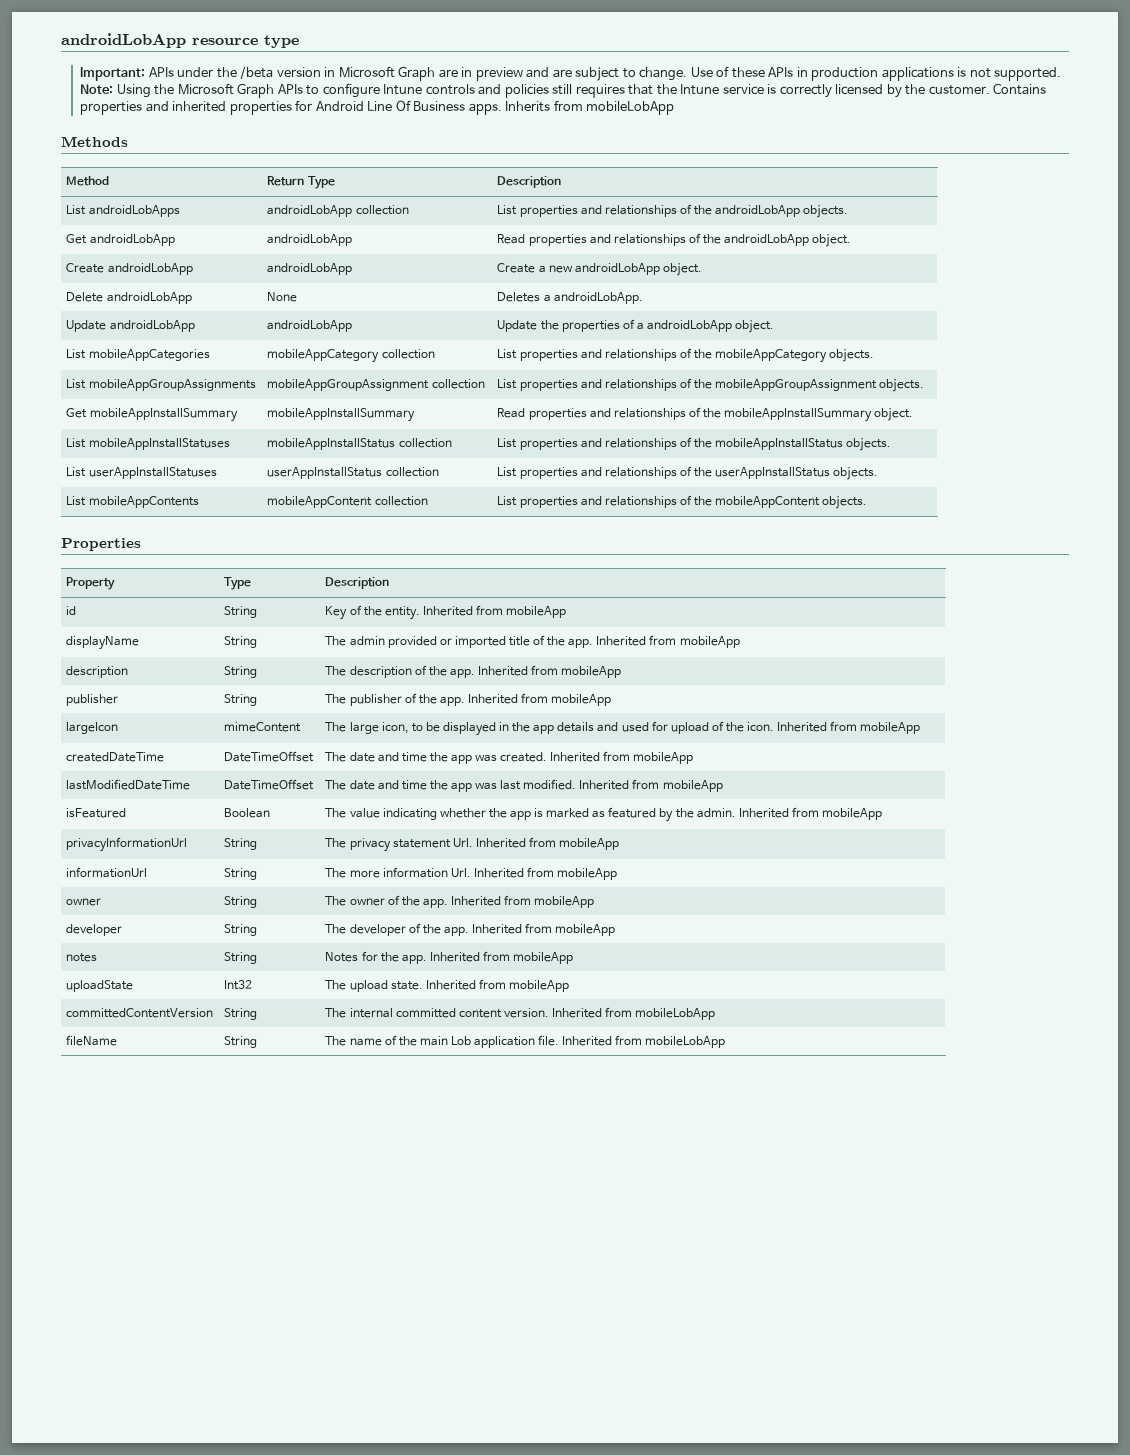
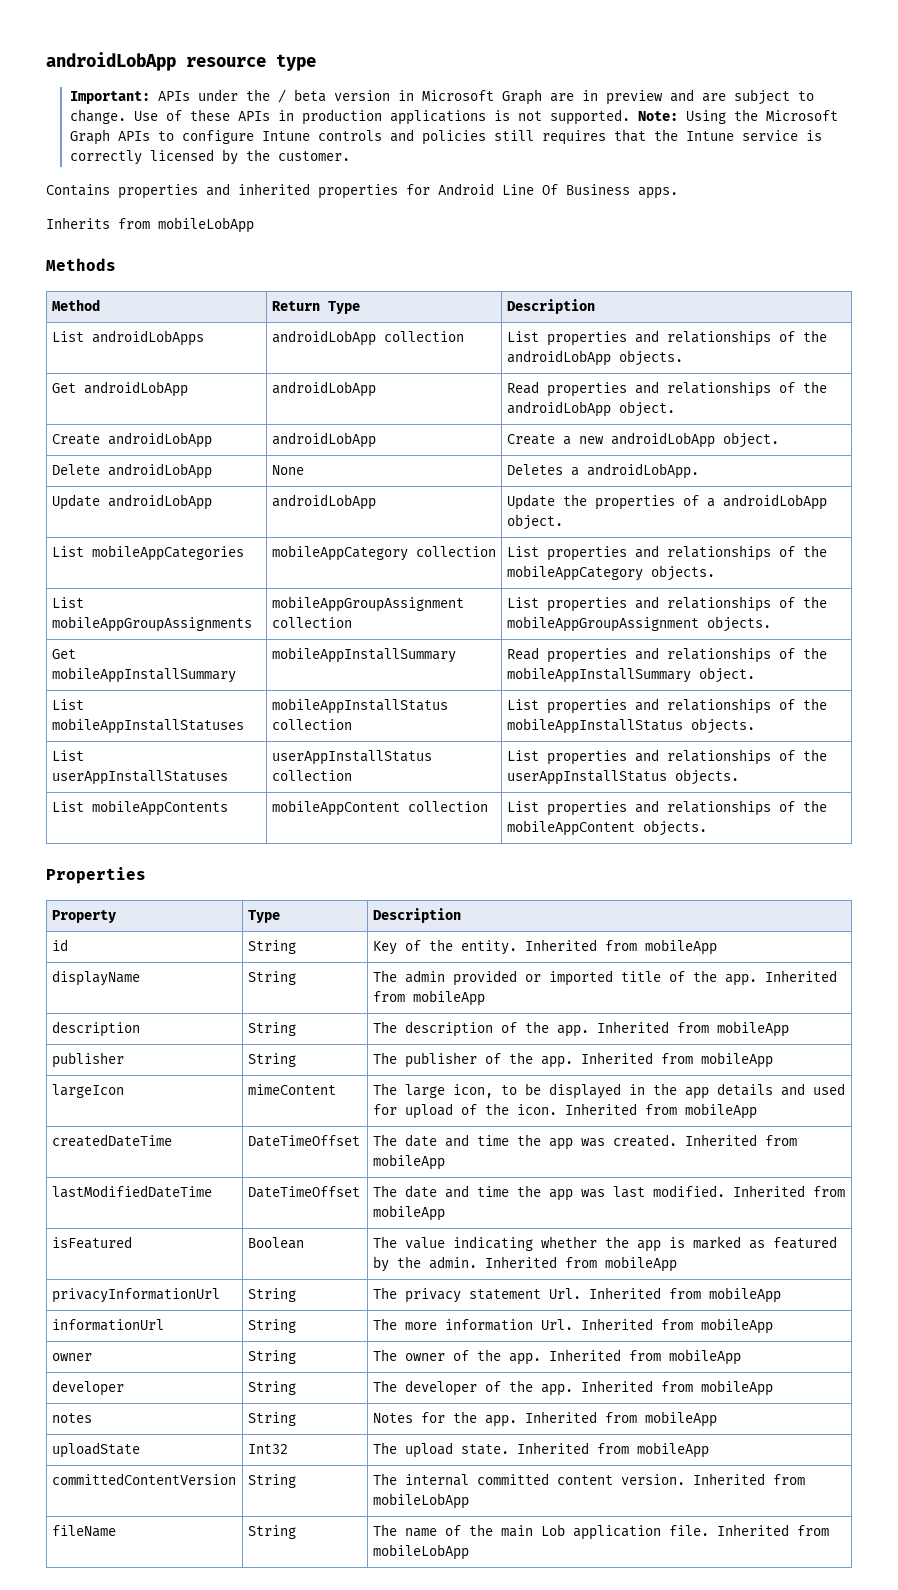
[240,66,274,79] /beta -> [277,89,326,103] / beta
(990, 90) none -> (350, 156) //
(502, 109) none -> (678, 193) //

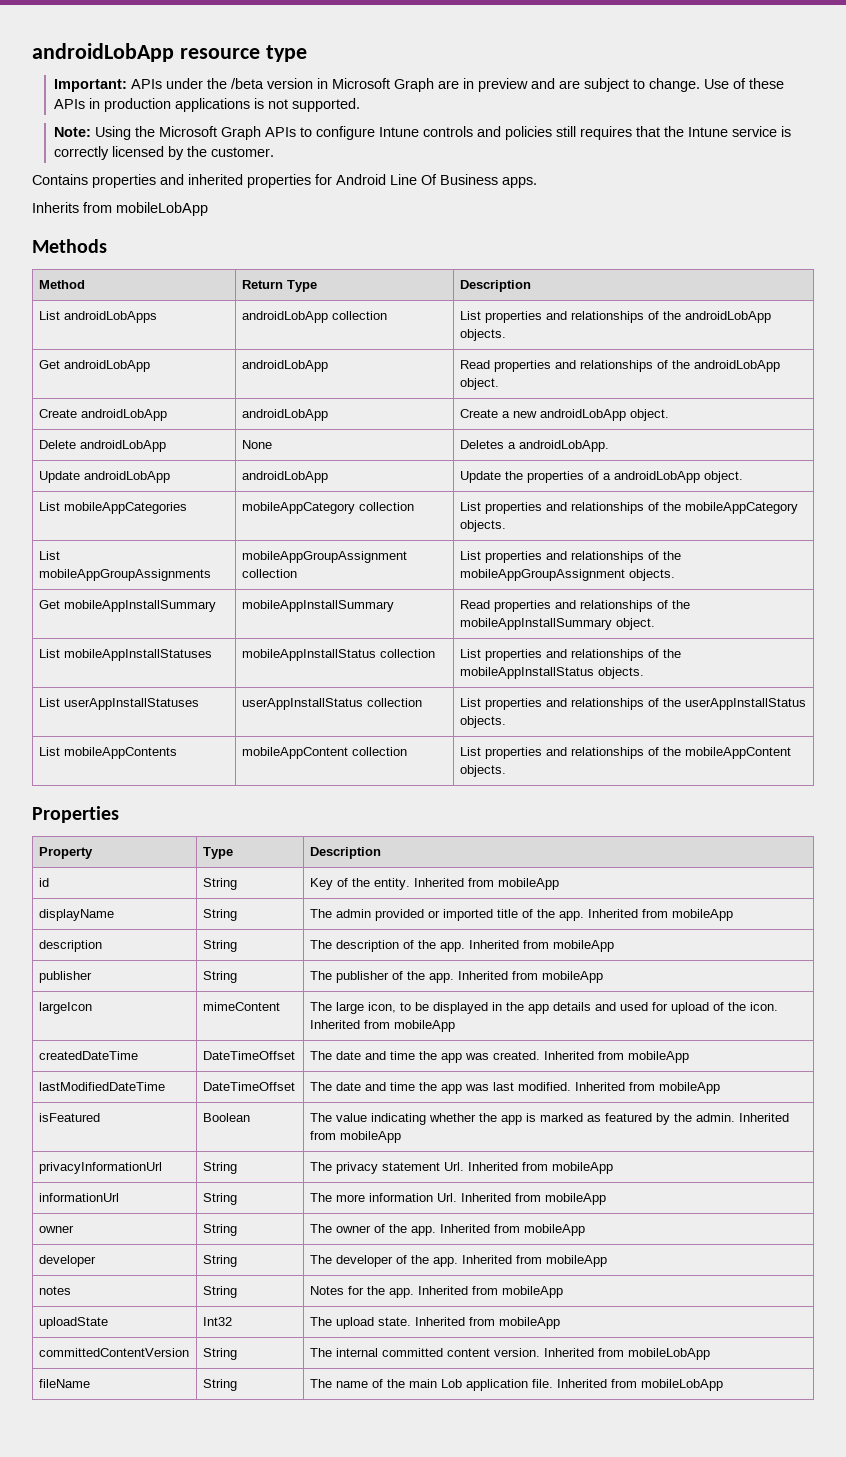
[277,89,326,103] / beta -> [231,78,265,89] /beta
(630, 117) none -> (361, 105) //

